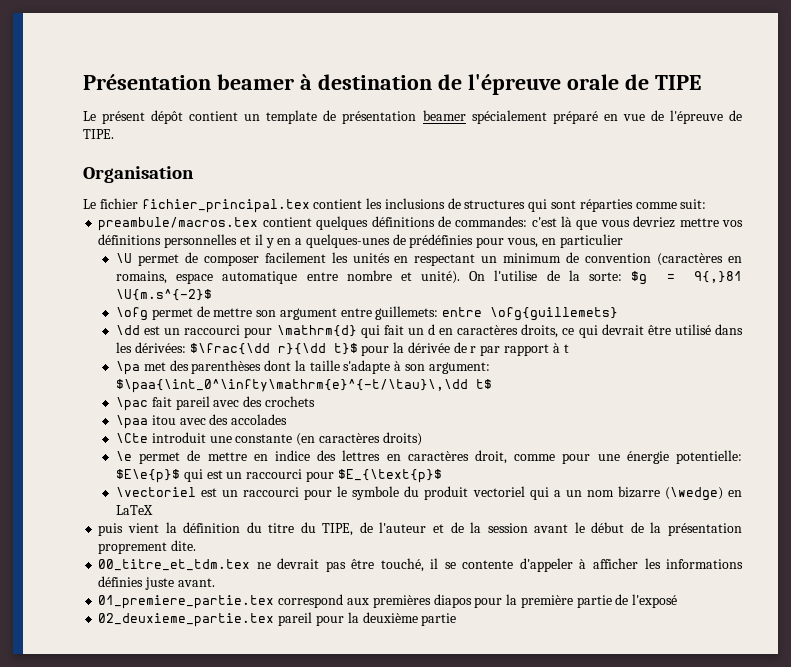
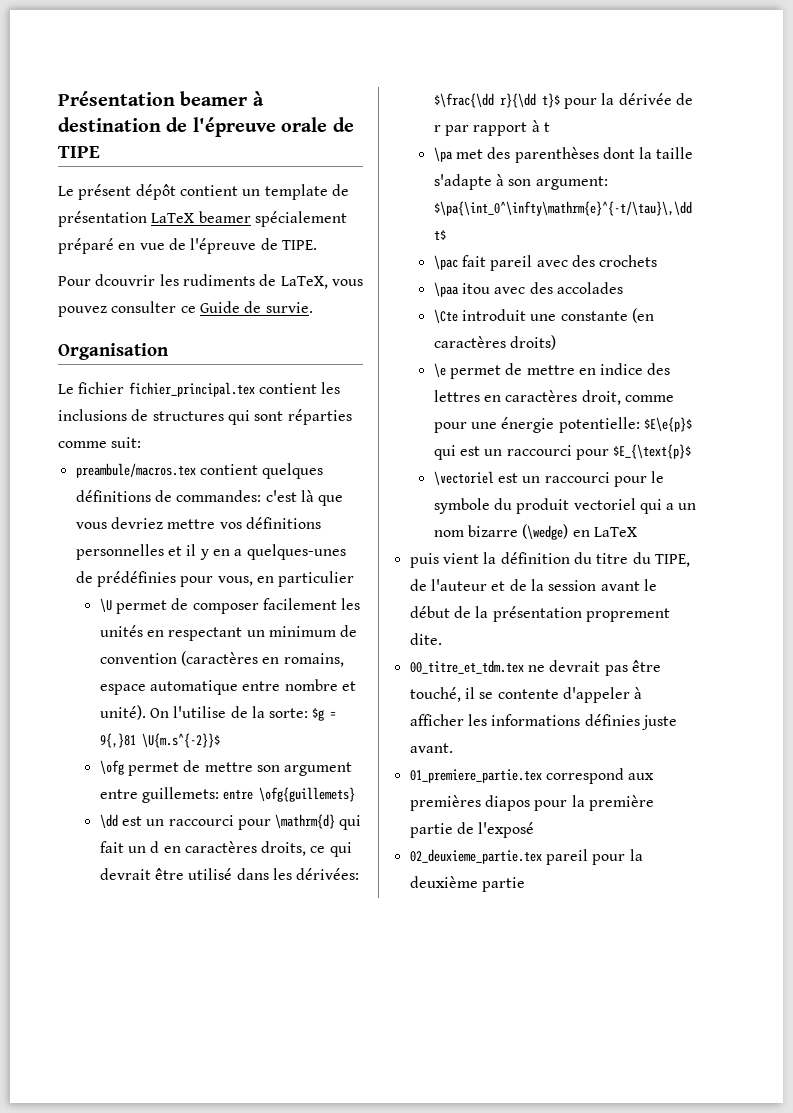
(417, 117) none -> [151,213,195,223] LaTeX
(114, 134) none -> [58,274,363,289] [58,301,313,317] // Pour dcouvrir les rudiments de LaTeX, vous pouvez consulter ce Guide de survie.
[115,289,212,301] \U{m.s^{-2}$ -> [141,733,220,748] \U{m.s^{-2}}$
[115,379,468,393] $\paa{\int_0^\infty\mathrm{e}^{-t/\tau}\,\dd -> [433,201,692,216] $\pa{\int_0^\infty\mathrm{e}^{-t/\tau}\,\dd

